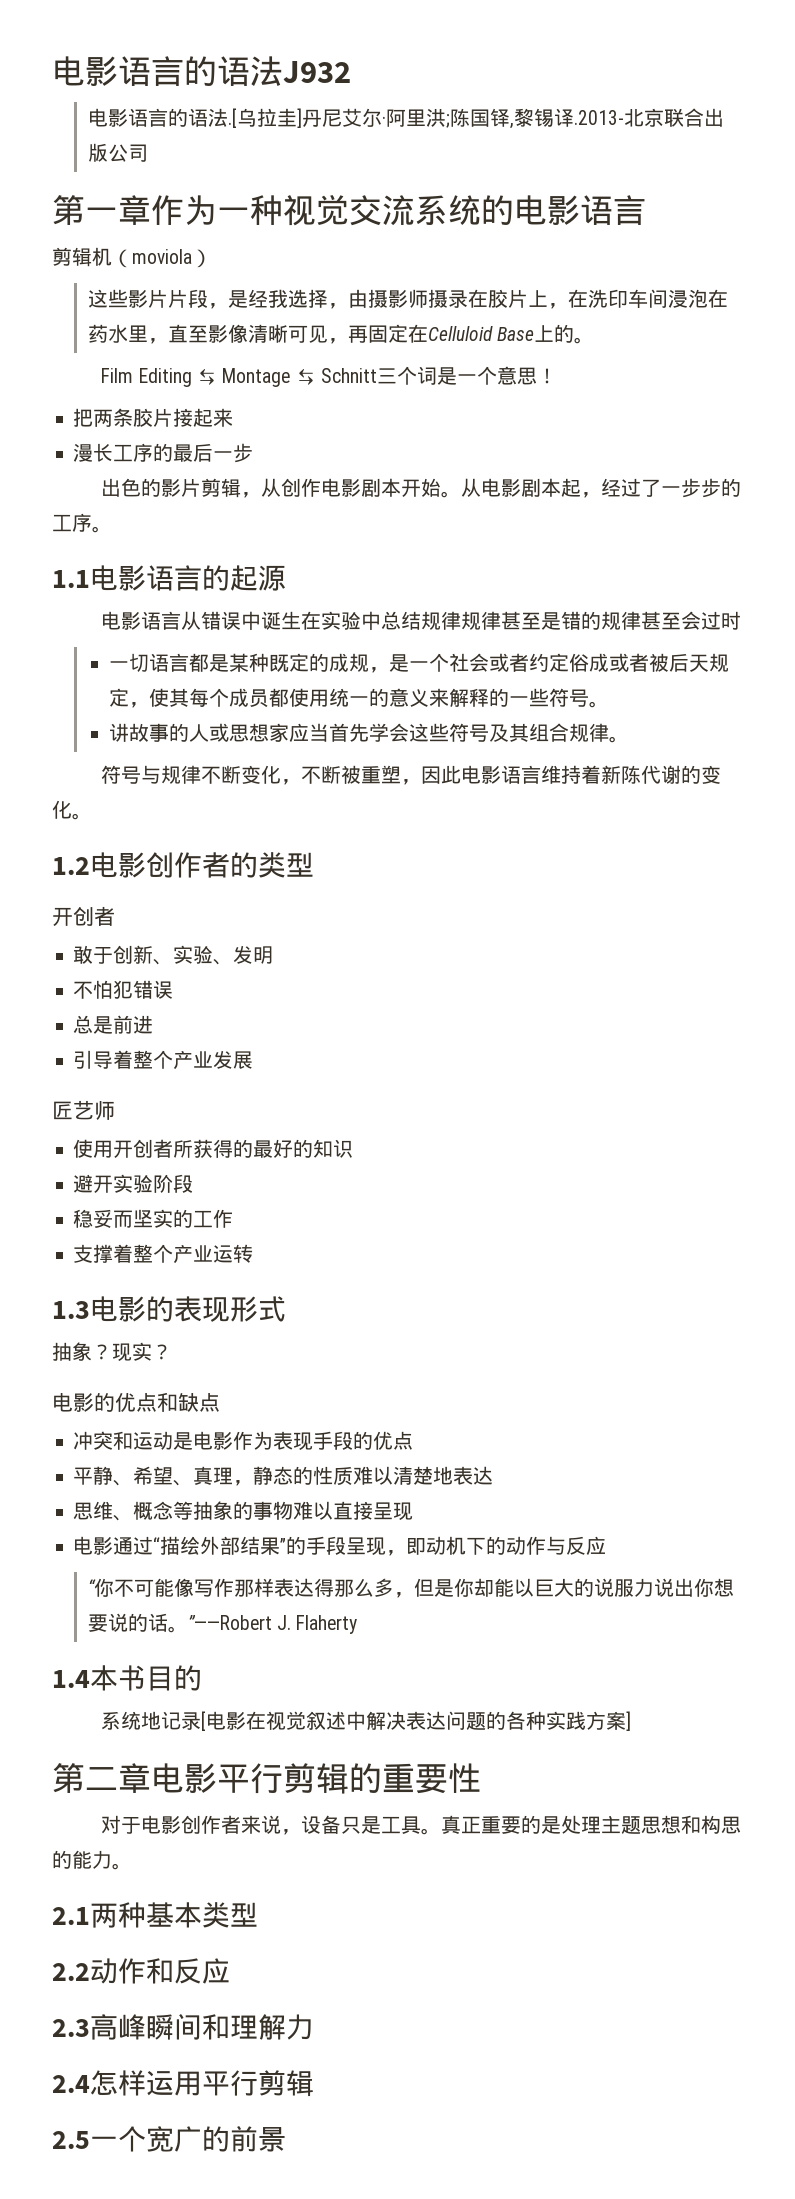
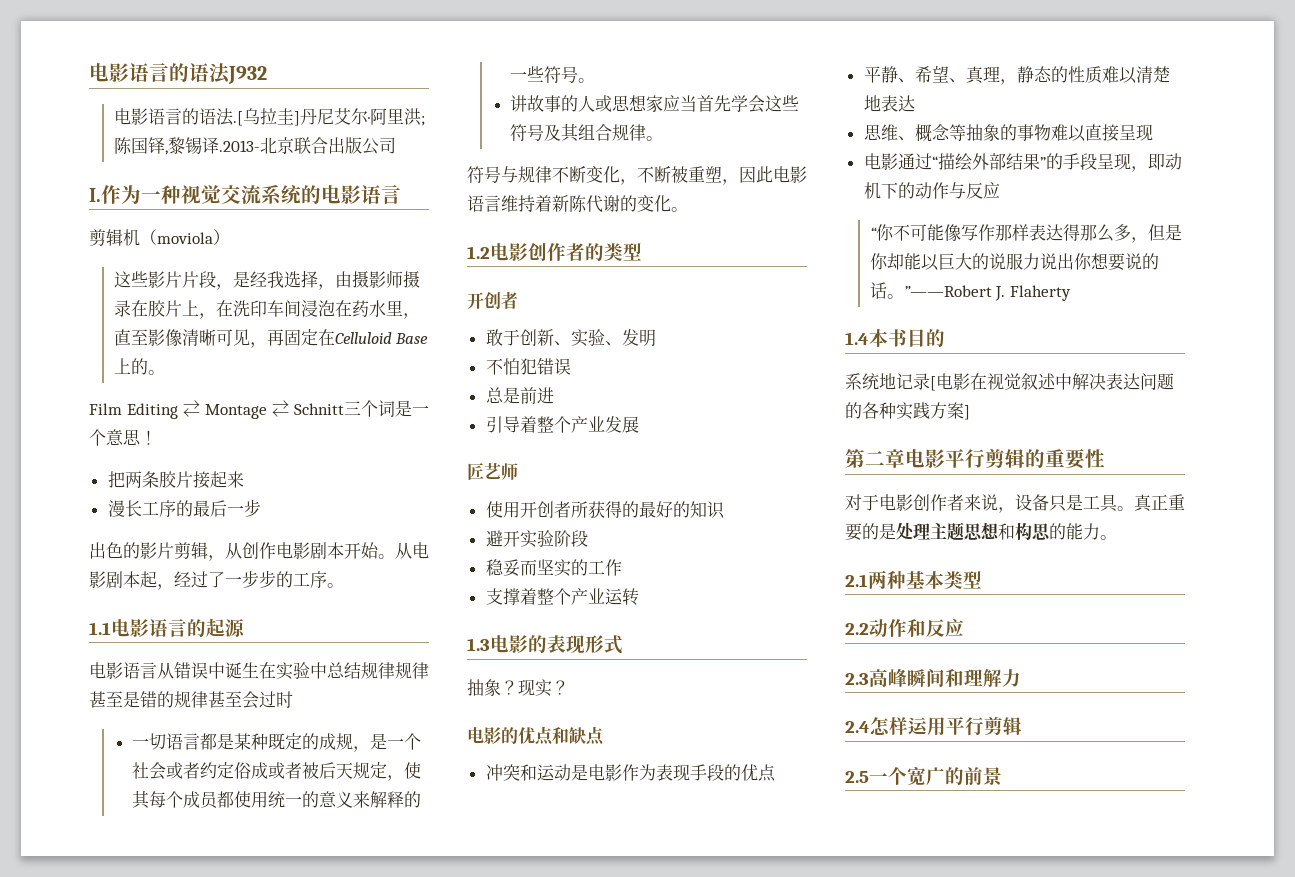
[52,195,151,225] 第一章 -> [89,188,101,202] I.

